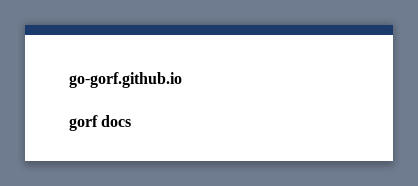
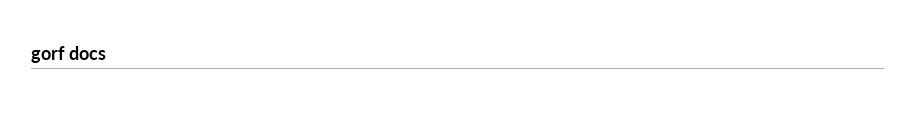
[69,72,182,88] go-gorf.github.io // -> (31, 54) none

